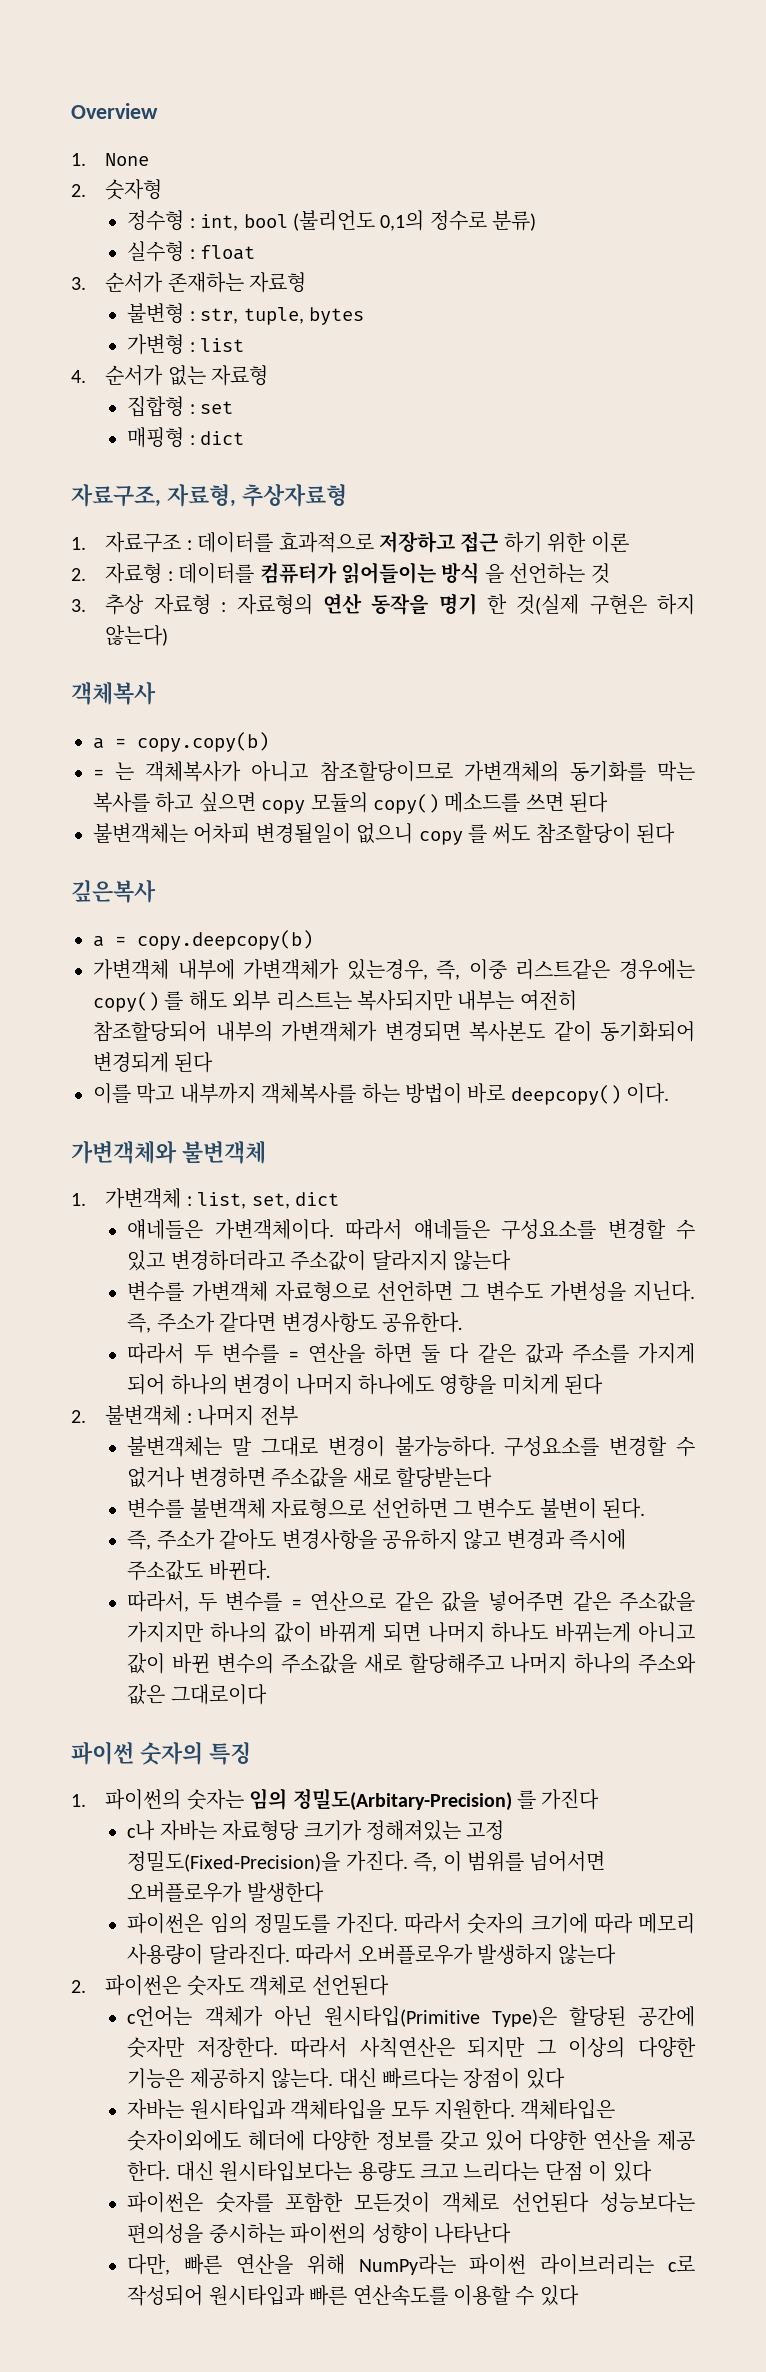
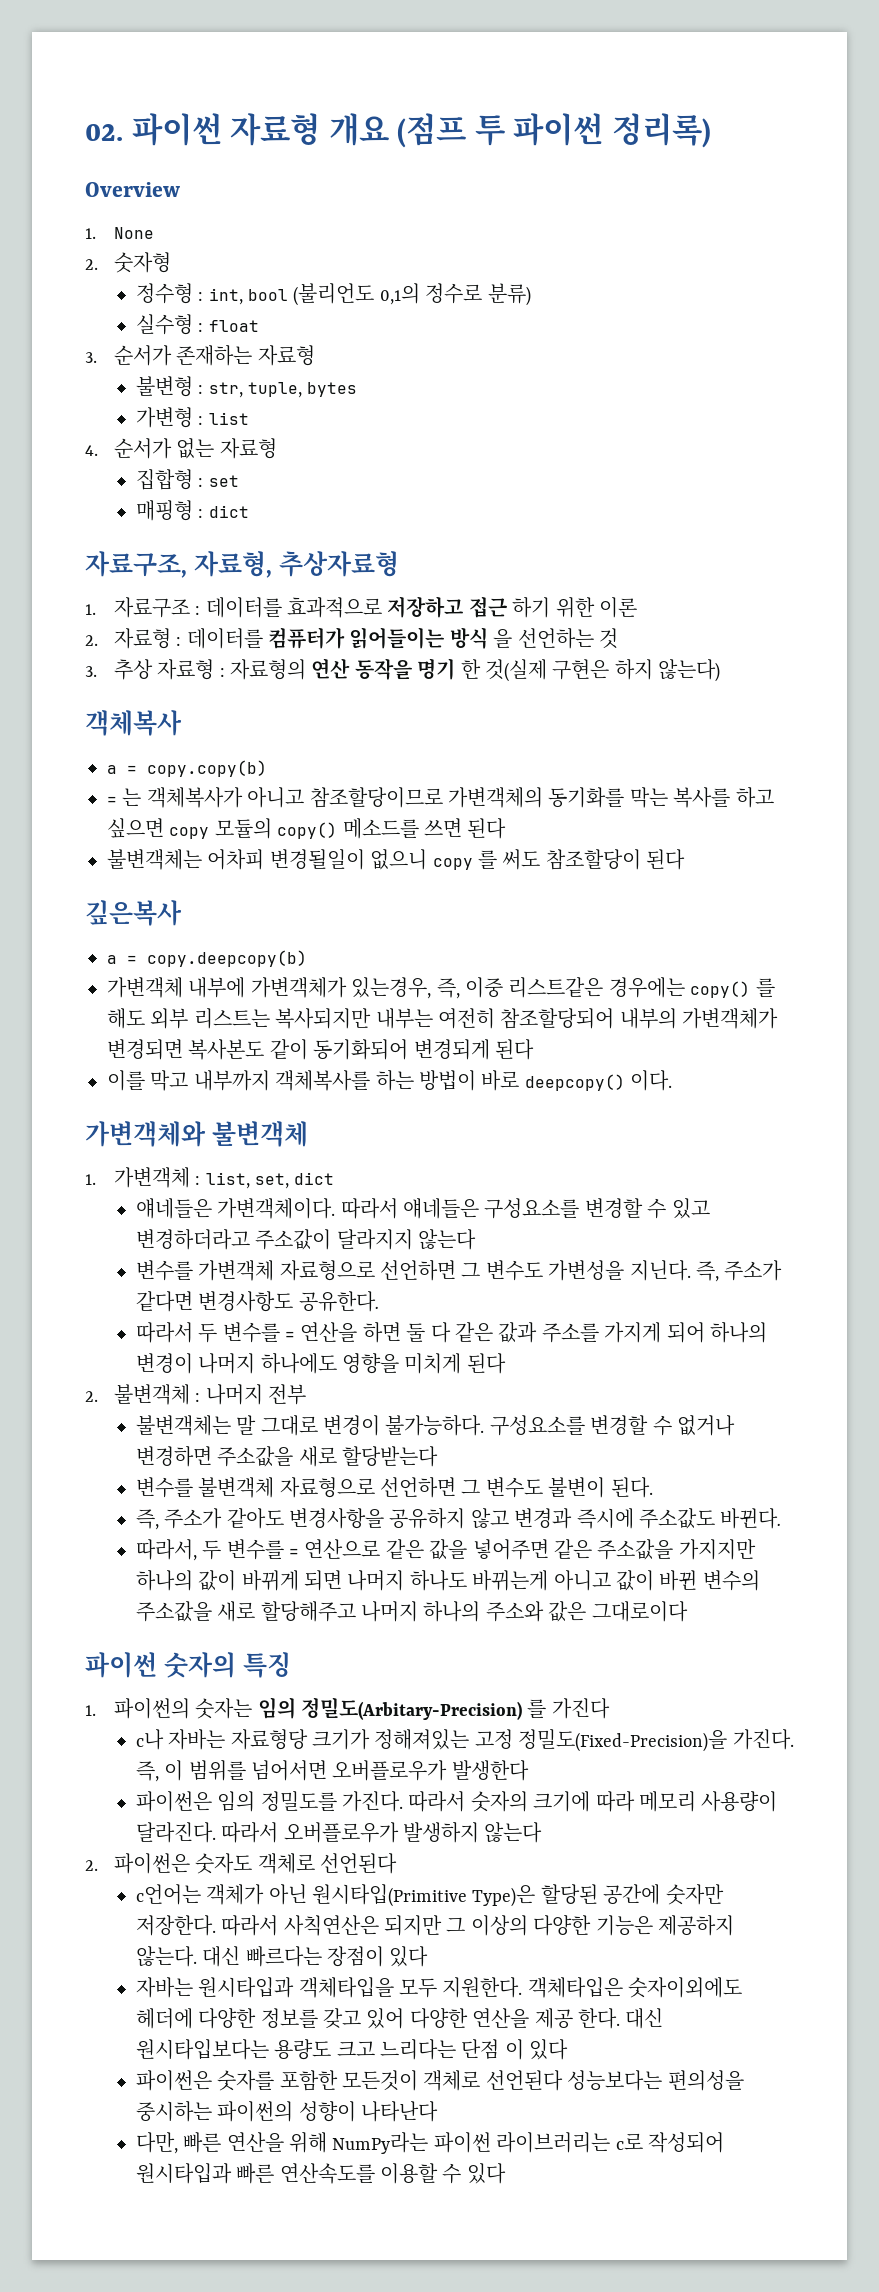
(71, 111) none -> [85,113,711,148] 02. 파이썬 자료형 개요 (점프 투 파이썬 정리록) //

